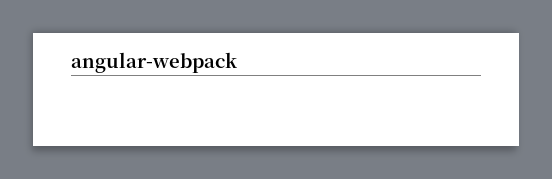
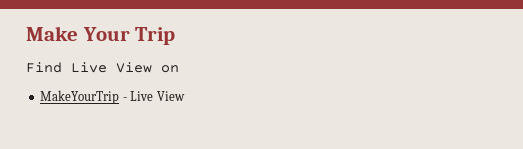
[71,52,237,73] angular-webpack -> [26,26,176,45] [26,62,179,73] [40,90,185,104] Make Your Trip // Find Live View on // MakeYourTrip - Live View

